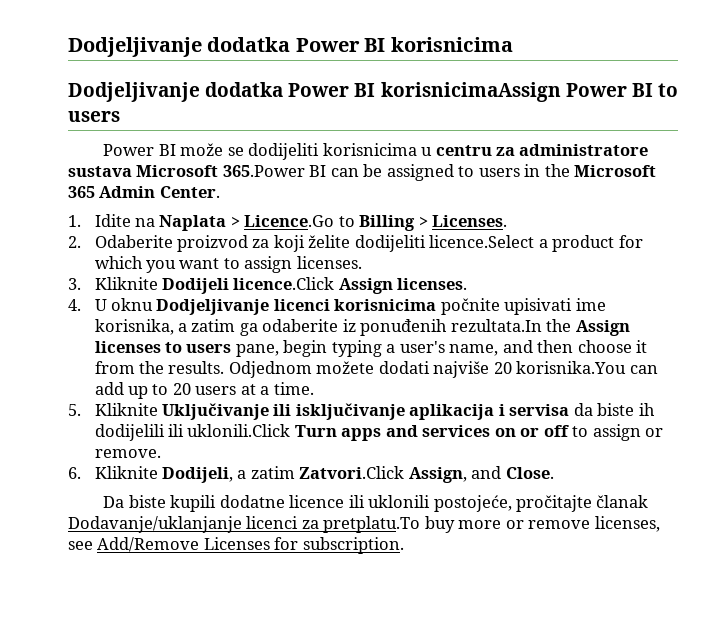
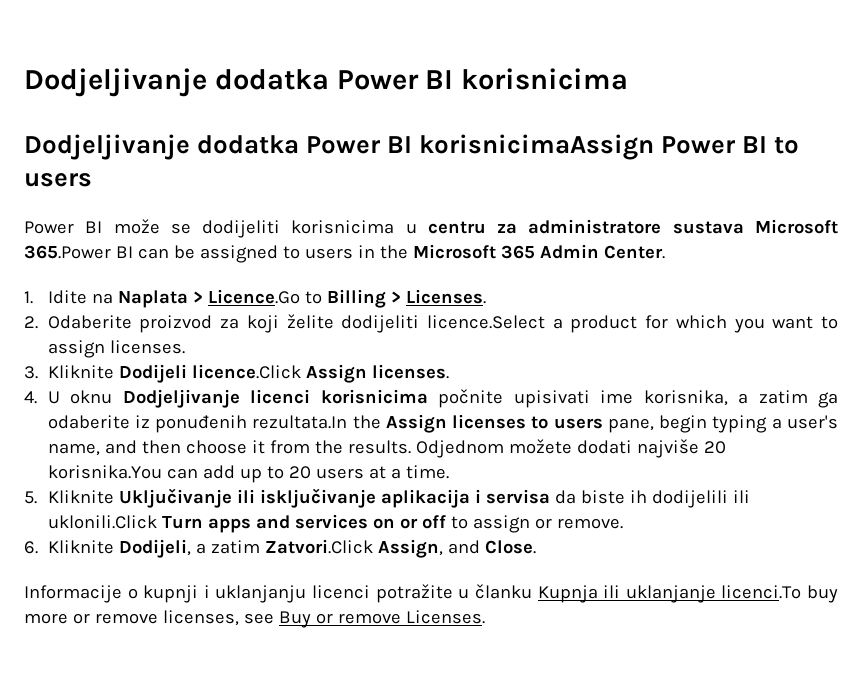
[103,495,649,512] [68,516,421,533] Da biste kupili dodatne licence ili uklonili postojeće, pročitajte članak Dodavanje/uklanjanje licenci za pretplatu.To -> [24,584,802,603] Informacije o kupnji i uklanjanju licenci potražite u članku Kupnja ili uklanjanje licenci.To
[97,537,404,554] Add/Remove Licenses for subscription. -> [278,610,485,628] Buy or remove Licenses.

